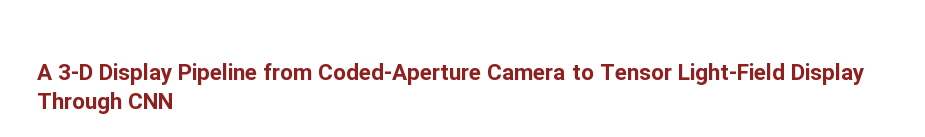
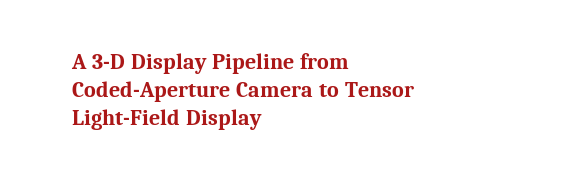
[37,92,174,114] Through CNN -> (262, 119) none

